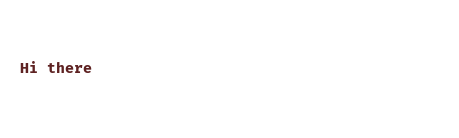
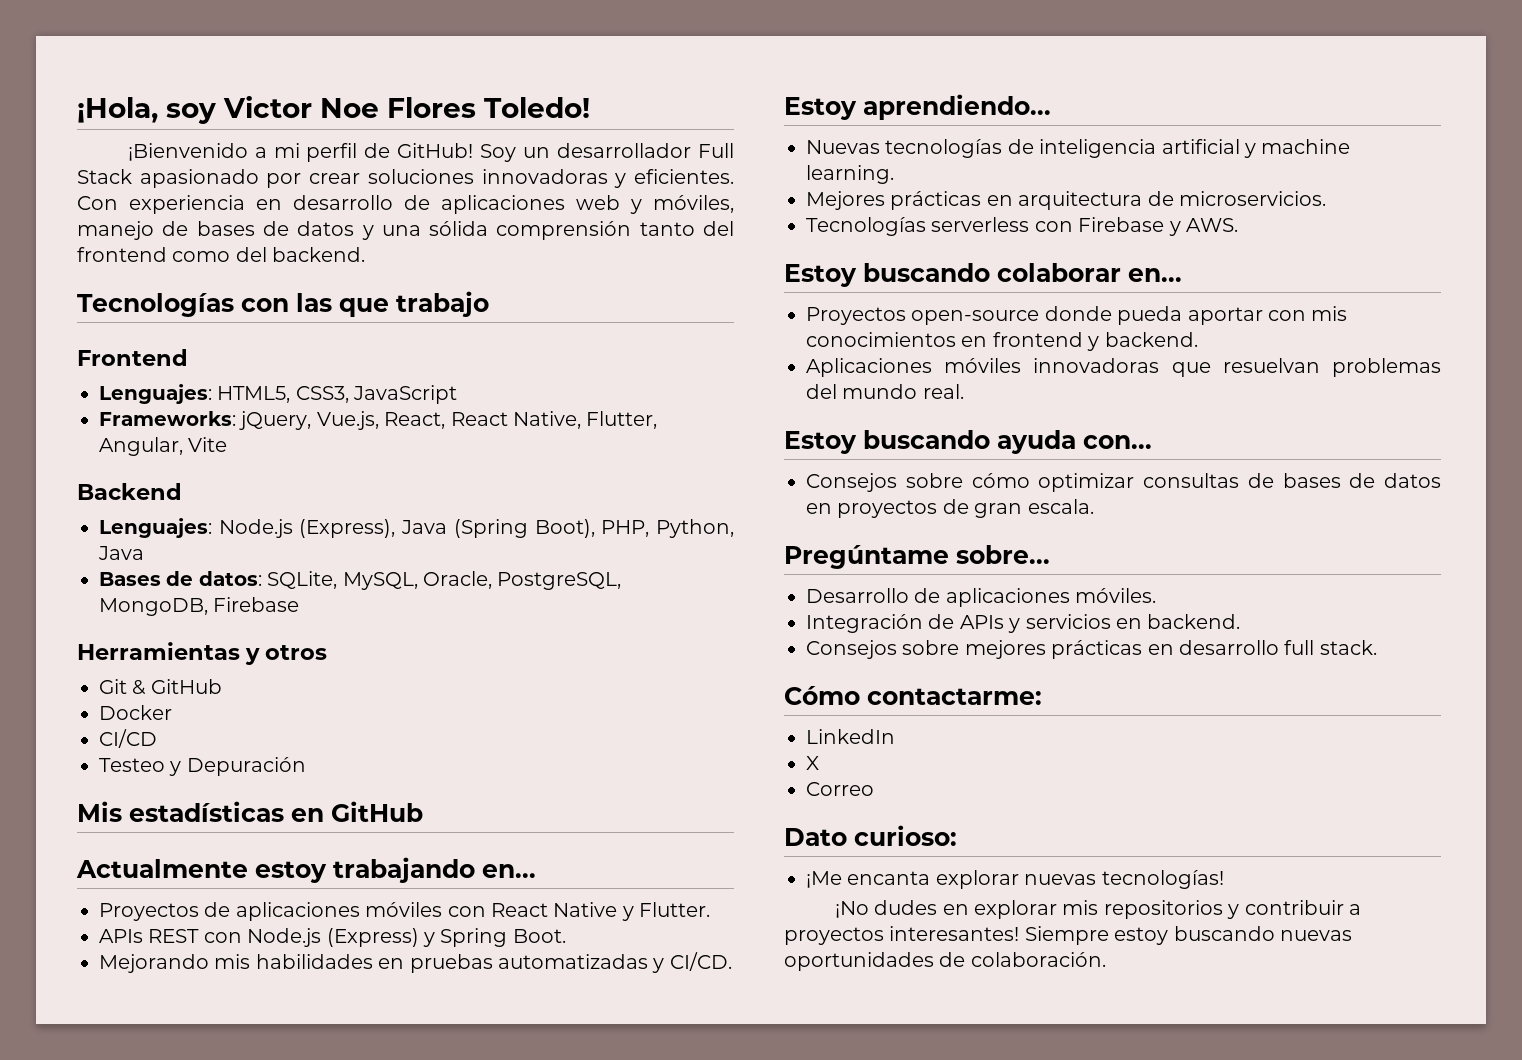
[20,61,92,73] Hi there -> [77,96,590,124] [127,143,734,162] [77,169,734,188] [77,195,734,214] [77,221,734,240] [77,247,366,262] [77,291,489,317] [77,349,188,366] [99,384,458,404] [99,411,658,430] [99,437,228,456] [77,483,182,500] [99,518,734,538] [98,546,144,560] [99,571,622,590] [99,597,300,616] [77,642,328,665] [99,679,222,695] [99,705,172,720] [99,729,157,748] [99,757,306,776] [77,801,423,822] [76,857,536,883] [99,902,711,921] [99,928,566,947] [99,952,732,973] [784,94,1051,120] [806,139,1351,158] [806,165,894,184] [806,191,1326,210] [806,217,1238,236] [784,263,1182,287] [806,306,1348,325] [806,332,1198,351] [806,358,1441,377] [806,384,964,399] [784,430,1152,454] [806,473,1441,492] [806,499,1094,518] [784,545,1050,569] [806,588,1157,607] [806,614,1241,633] [806,640,1377,659] [784,686,1042,705] [806,729,895,744] [806,756,819,770] [806,782,874,796] [784,825,957,846] [806,870,1224,889] [834,900,1361,919] [784,926,1352,945] [784,952,1106,971] ¡Hola, soy Victor Noe Flores Toledo! // ¡Bienvenido a mi perfil de GitHub! Soy un desarrollador Full Stack apasionado por crear soluciones innovadoras y eficientes. Con experiencia en desarrollo de aplicaciones web y móviles, manejo de bases de datos y una sólida comprensión tanto del frontend como del backend. // Tecnologías con las que trabajo // Frontend // Lenguajes: HTML5, CSS3, JavaScript // Frameworks: jQuery, Vue.js, React, React Native, Flutter, Angular, Vite // Backend // Lenguajes: Node.js (Express), Java (Spring Boot), PHP, Python, Java // Bases de datos: SQLite, MySQL, Oracle, PostgreSQL, MongoDB, Firebase // Herramientas y otros // Git & GitHub // Docker // CI/CD // Testeo y Depuración // Mis estadísticas en GitHub // Actualmente estoy trabajando en... // Proyectos de aplicaciones móviles con React Native y Flutter. // APIs REST con Node.js (Express) y Spring Boot. // Mejorando mis habilidades en pruebas automatizadas y CI/CD. // Estoy aprendiendo... // Nuevas tecnologías de inteligencia artificial y machine learning. // Mejores prácticas en arquitectura de microservicios. // Tecnologías serverless con Firebase y AWS. // Estoy buscando colaborar en... // Proyectos open-source donde pueda aportar con mis conocimientos en frontend y backend. // Aplicaciones móviles innovadoras que resuelvan problemas del mundo real. // Estoy buscando ayuda con... // Consejos sobre cómo optimizar consultas de bases de datos en proyectos de gran escala. // Pregúntame sobre... // Desarrollo de aplicaciones móviles. // Integración de APIs y servicios en backend. // Consejos sobre mejores prácticas en desarrollo full stack. // Cómo contactarme: // LinkedIn // X // Correo // Dato curioso: // ¡Me encanta explorar nuevas tecnologías! // ¡No dudes en explorar mis repositorios y contribuir a proyectos interesantes! Siempre estoy buscando nuevas oportunidades de colaboración.

